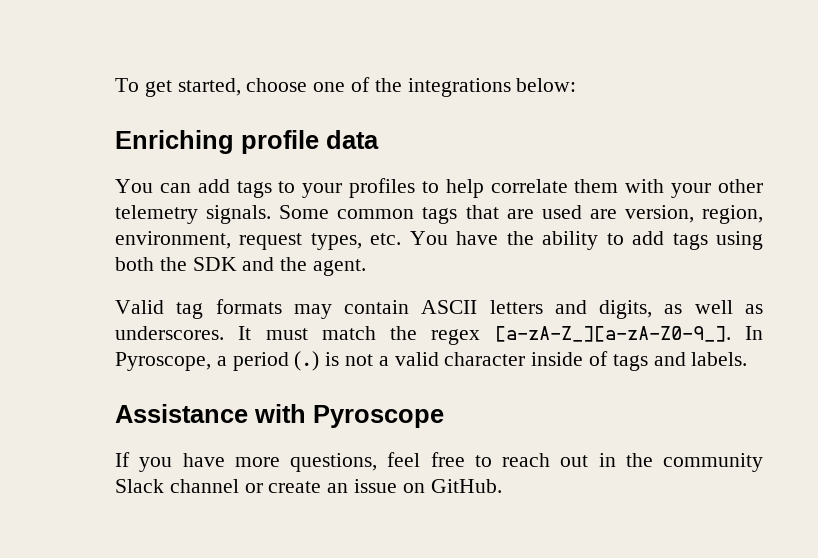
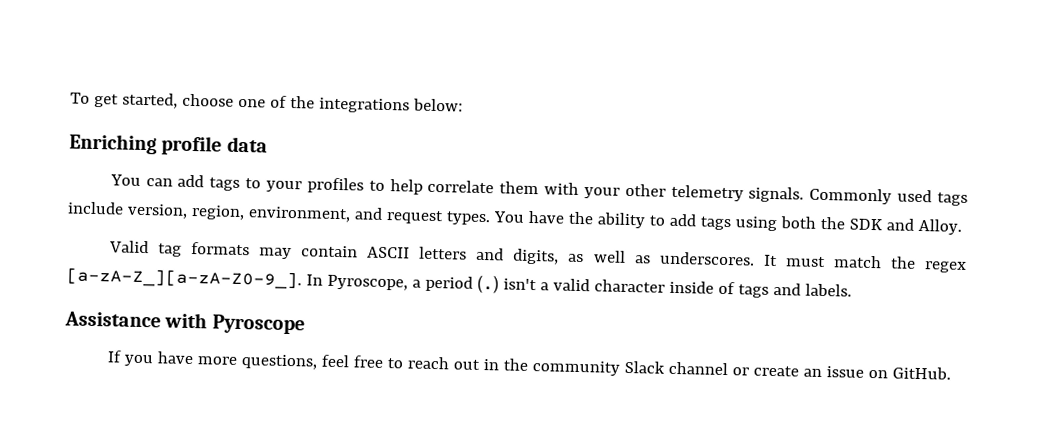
[279,205,764,224] [115,231,402,250] Some common tags that are used are version, region, environment, request types, etc. -> [809,187,969,206] [67,201,491,226] Commonly used tags include version, region, environment, and request types.
[280,257,367,276] the agent. -> [917,218,962,235] Alloy.
[325,352,374,366] is not -> [502,278,537,291] isn't

